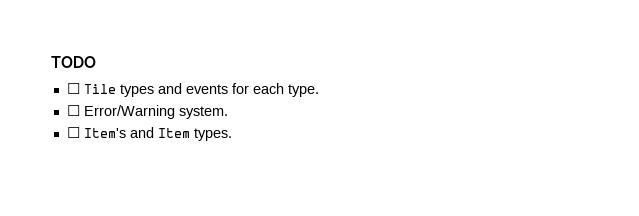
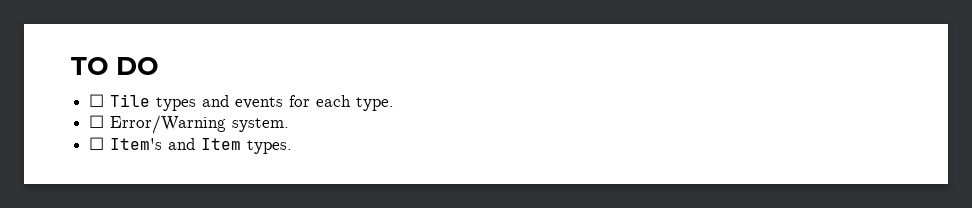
[51,56,96,68] TODO -> [71,57,159,75] TO DO

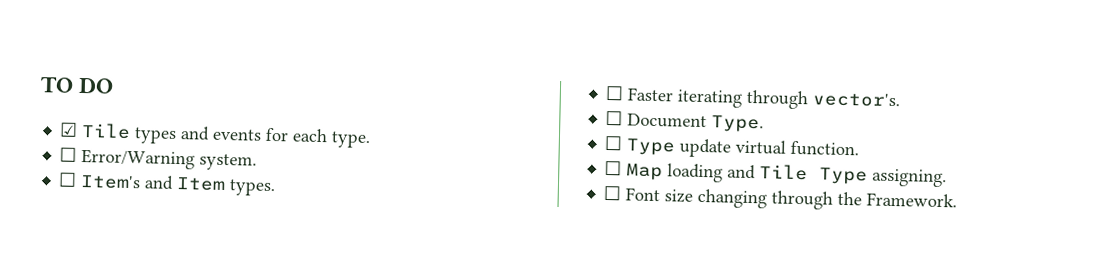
[89,94,105,107] ☐ -> [59,122,79,137] ☑
(293, 147) none -> [605,85,901,110] [605,110,765,133] [604,135,860,158] [604,160,948,188] [603,185,958,210] // ☐ Faster iterating through vector's. // ☐ Document Type. // ☐ Type update virtual function. // ☐ Map loading and Tile Type assigning. // ☐ Font size changing through the Framework.

